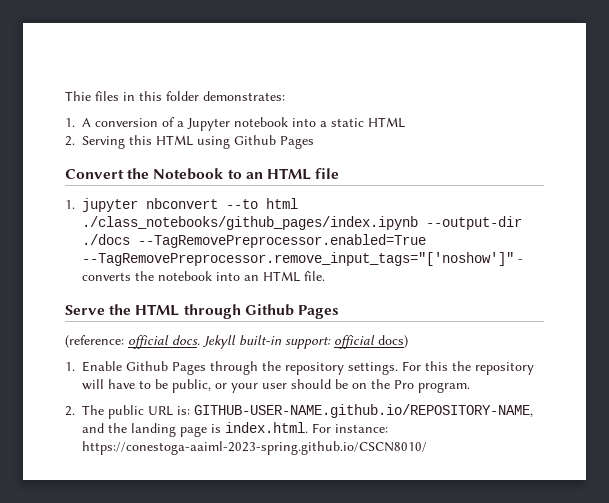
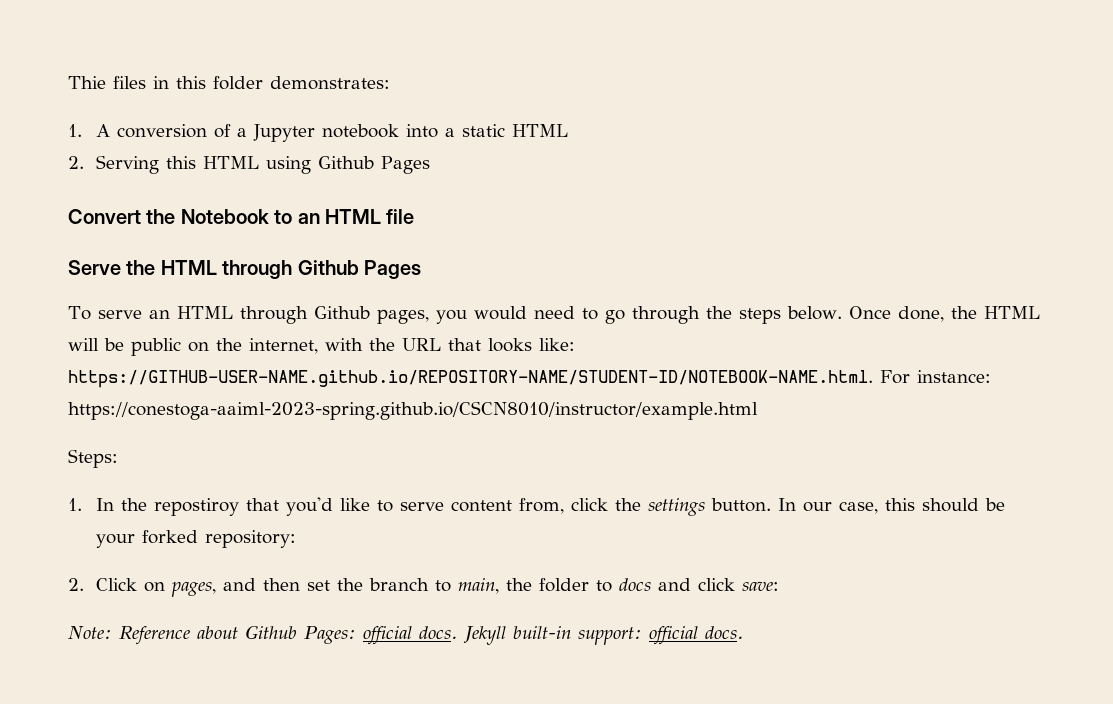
[65,198,298,212] [82,216,522,230] [82,234,426,248] [82,252,523,266] [82,271,325,282] // 1. jupyter nbconvert --to html ./class_notebooks/github_pages/index.ipynb --output-dir ./docs --TagRemovePreprocessor.enabled=True --TagRemovePreprocessor.remove_input_tags="['noshow']" - converts the notebook into an HTML file. -> (415, 216) none
[65,335,124,348] (reference: -> [68,306,1040,324] [68,338,575,356] [68,370,991,388] [68,401,758,420] [68,449,118,468] [68,497,1005,516] [95,530,296,548] [68,578,779,597] [68,625,356,645] To serve an HTML through Github pages, you would need to go through the steps below. Once done, the HTML will be public on the internet, with the URL that looks like: https://GITHUB-USER-NAME.github.io/REPOSITORY-NAME/STUDENT-ID/NOTEBOOK-NAME.html. For instance: https://conestoga-aaiml-2023-spring.github.io/CSCN8010/instructor/example.html // Steps: // 1. In the repostiroy that you'd like to serve content from, click the settings button. In our case, this should be your forked repository: // 2. Click on pages, and then set the branch to main, the folder to docs and click save: // Note: Reference about Github Pages:
[378,335,408,348] [65,361,534,375] [82,379,470,393] [65,404,533,419] [82,422,388,437] [82,441,427,455] docs) // 1. Enable Github Pages through the repository settings. For this the repository will have to be public, or your user should be on the Pro program. // 2. The public URL is: GITHUB-USER-NAME.github.io/REPOSITORY-NAME, and the landing page is index.html. For instance: https://conestoga-aaiml-2023-spring.github.io/CSCN8010/ -> [705,626,744,639] docs.

